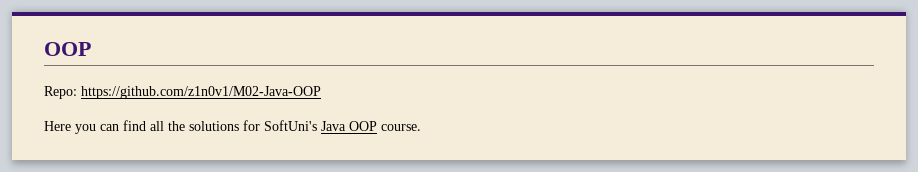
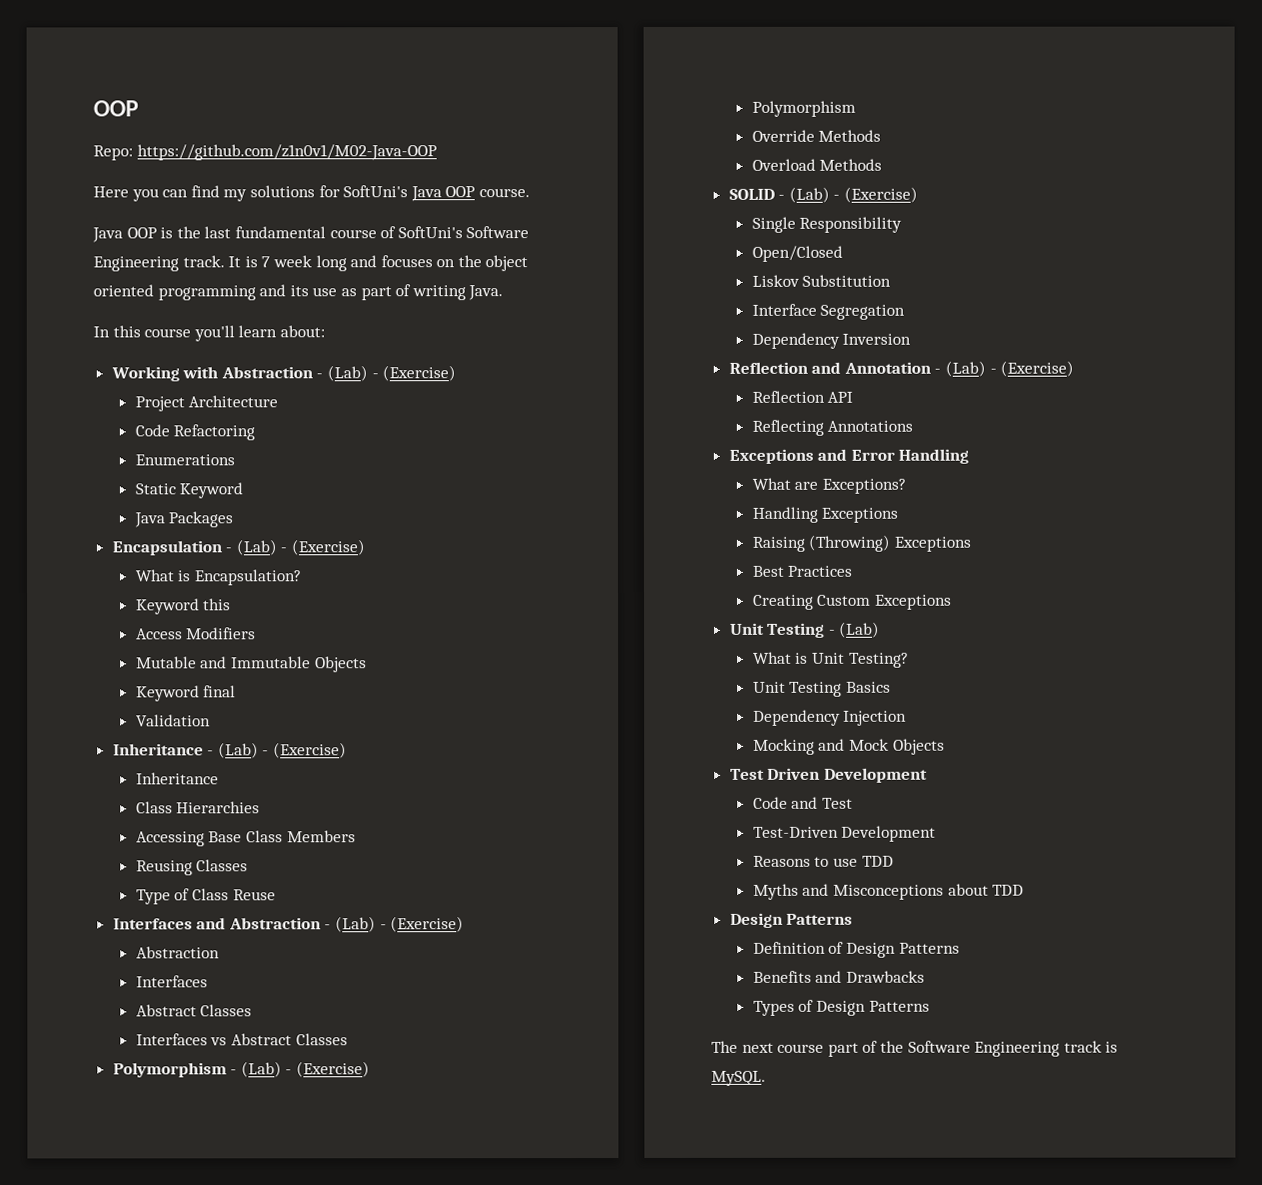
[150,121,185,131] all the -> [223,189,248,202] my
(421, 127) none -> [92,226,530,243] [93,255,529,272] [93,284,504,301] [93,325,325,342] [110,365,457,382] [134,395,279,412] [134,424,256,441] [134,454,235,466] [134,482,244,499] [133,511,234,528] [111,539,366,556] [134,569,301,586] [135,598,232,615] [135,627,257,640] [135,656,367,673] [135,685,237,702] [135,714,211,727] [112,742,348,759] [135,772,219,785] [135,801,261,814] [135,830,356,847] [135,859,249,876] [135,888,276,905] [112,916,465,933] [135,946,220,959] [135,975,208,988] [135,1004,253,1017] [135,1033,348,1046] [112,1061,371,1078] [751,100,856,117] [751,129,882,142] [751,158,883,171] [728,186,919,203] [751,216,903,233] [751,245,843,262] [751,274,892,287] [751,303,906,320] [751,332,912,349] [728,360,1075,377] [751,390,854,403] [751,419,914,436] [728,448,970,464] [751,477,906,494] [751,506,899,523] [751,534,971,552] [751,565,853,577] [752,594,952,610] [729,621,881,638] [752,651,909,668] [752,681,891,697] [752,709,908,726] [752,738,945,755] [729,767,928,783] [752,796,853,809] [752,825,937,842] [752,855,894,867] [752,883,1025,900] [729,912,854,928] [752,941,960,958] [752,970,925,983] [752,999,930,1016] [711,1040,1119,1057] [711,1070,766,1086] // Java OOP is the last fundamental course of SoftUni's Software Engineering track. It is 7 week long and focuses on the object oriented programming and its use as part of writing Java. // In this course you'll learn about: // Working with Abstraction - (Lab) - (Exercise) // Project Architecture // Code Refactoring // Enumerations // Static Keyword // Java Packages // Encapsulation - (Lab) - (Exercise) // What is Encapsulation? // Keyword this // Access Modifiers // Mutable and Immutable Objects // Keyword final // Validation // Inheritance - (Lab) - (Exercise) // Inheritance // Class Hierarchies // Accessing Base Class Members // Reusing Classes // Type of Class Reuse // Interfaces and Abstraction - (Lab) - (Exercise) // Abstraction // Interfaces // Abstract Classes // Interfaces vs Abstract Classes // Polymorphism - (Lab) - (Exercise) // Polymorphism // Override Methods // Overload Methods // SOLID - (Lab) - (Exercise) // Single Responsibility // Open/Closed // Liskov Substitution // Interface Segregation // Dependency Inversion // Reflection and Annotation - (Lab) - (Exercise) // Reflection API // Reflecting Annotations // Exceptions and Error Handling // What are Exceptions? // Handling Exceptions // Raising (Throwing) Exceptions // Best Practices // Creating Custom Exceptions // Unit Testing - (Lab) // What is Unit Testing? // Unit Testing Basics // Dependency Injection // Mocking and Mock Objects // Test Driven Development // Code and Test // Test-Driven Development // Reasons to use TDD // Myths and Misconceptions about TDD // Design Patterns // Definition of Design Patterns // Benefits and Drawbacks // Types of Design Patterns // The next course part of the Software Engineering track is MySQL.

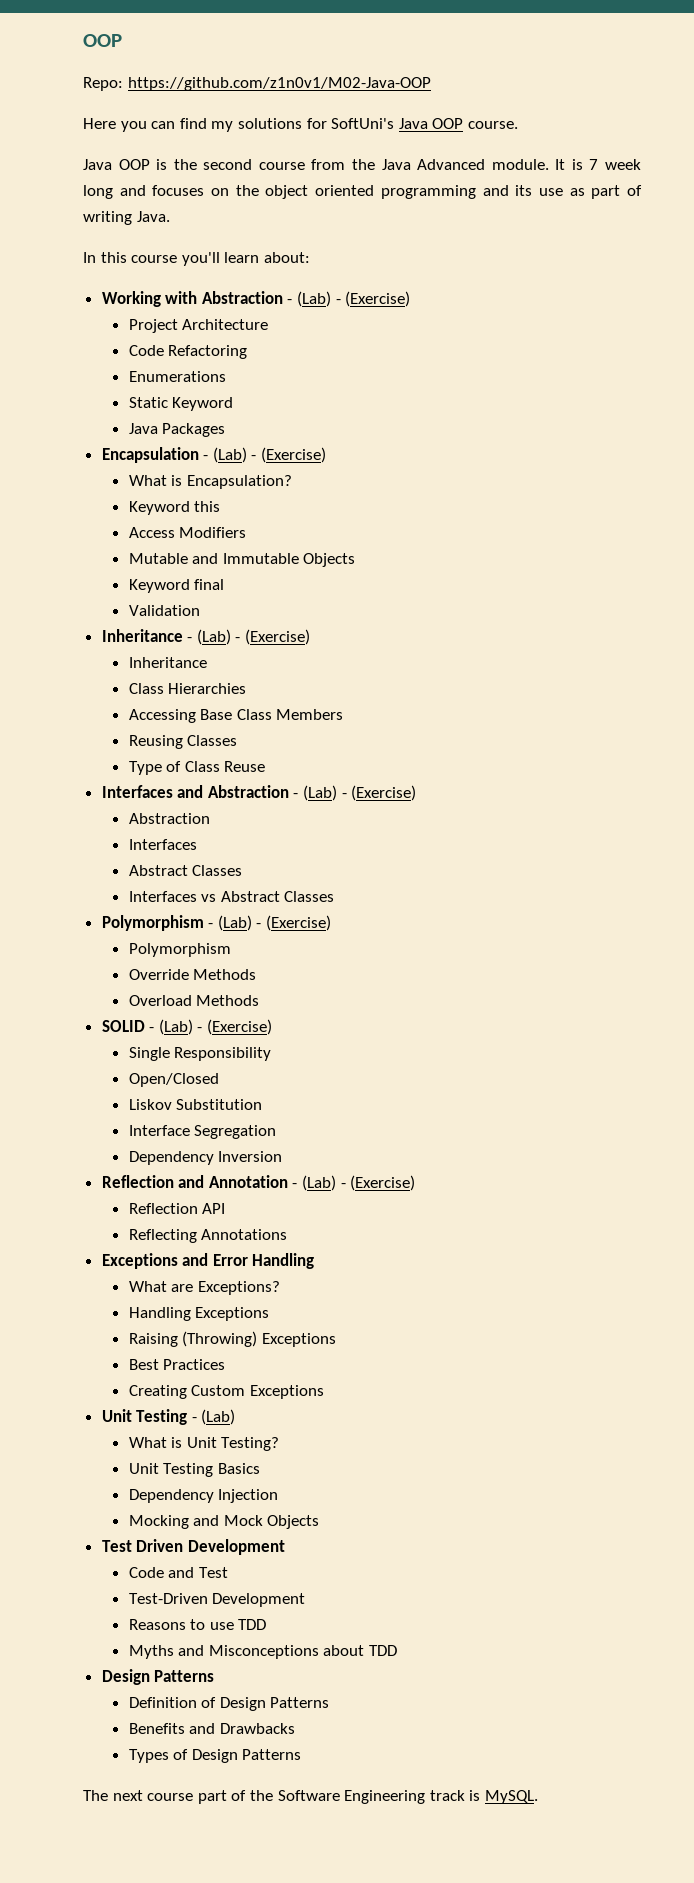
[204,226,530,239] [93,255,225,272] last fundamental course of SoftUni's Software Engineering track. -> [203,159,549,170] second course from the Java Advanced module.

